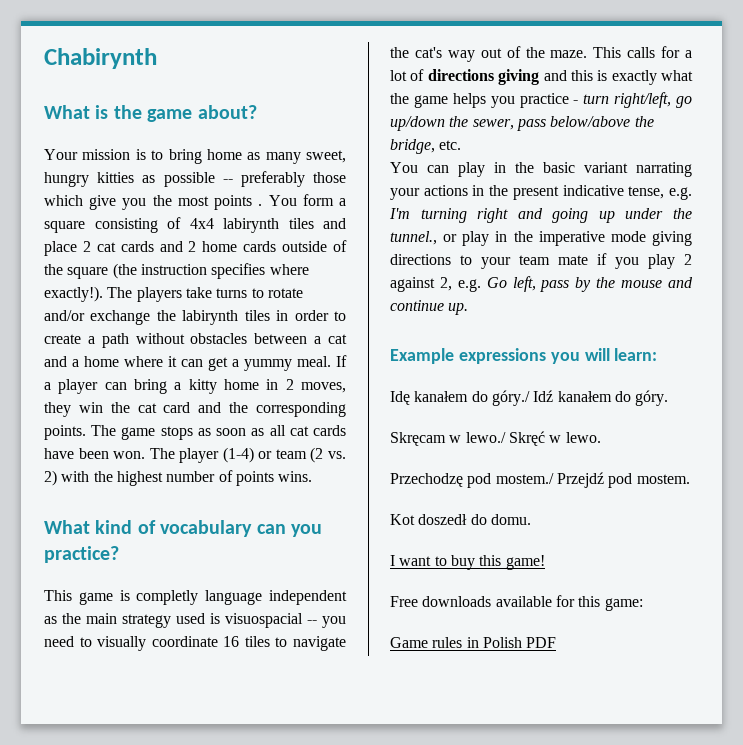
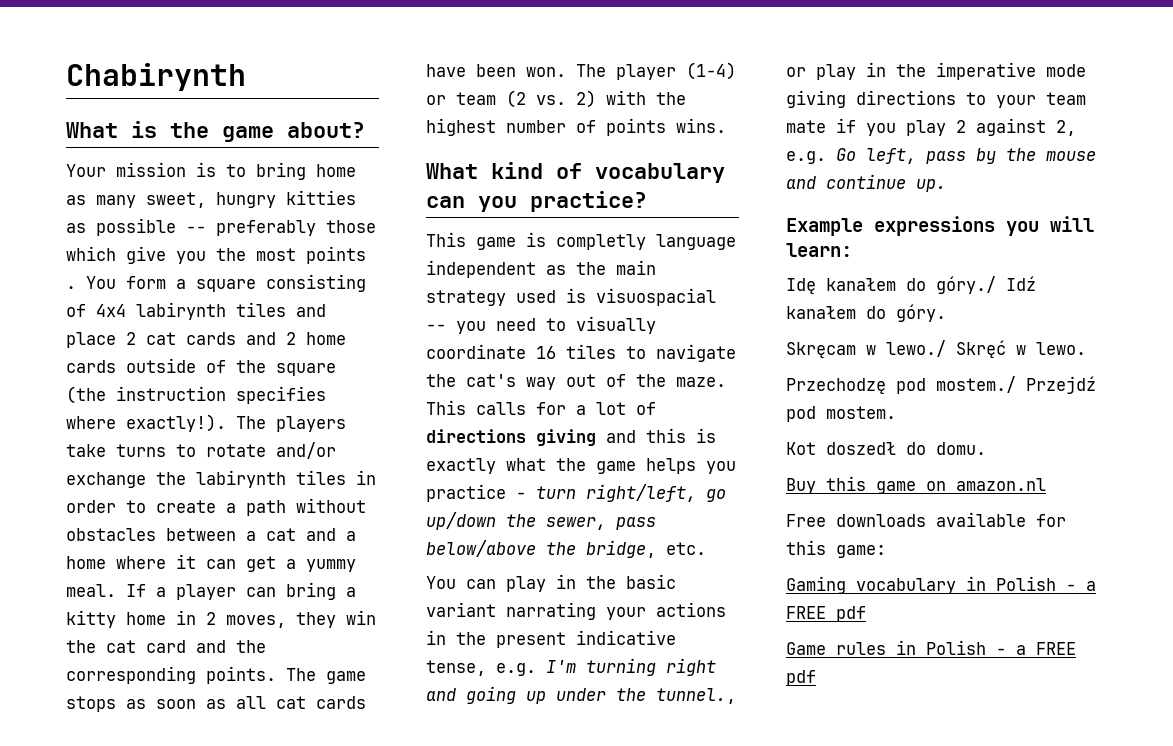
[390,555,545,570] I want to buy this game! -> [786,476,1046,494] Buy this game on amazon.nl
(643, 604) none -> [786,576,1096,594] [786,606,866,622] // Gaming vocabulary in Polish - a FREE pdf
[526,637,557,648] PDF -> [996,642,1076,655] [786,670,816,686] - a FREE pdf

